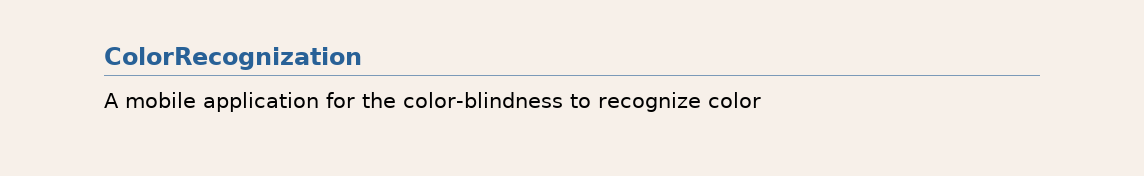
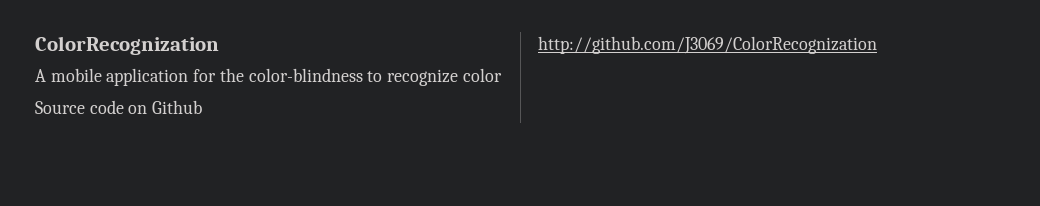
(761, 100) none -> [35,100,203,114] [538,36,877,54] // Source code on Github http://github.com/J3069/ColorRecognization

